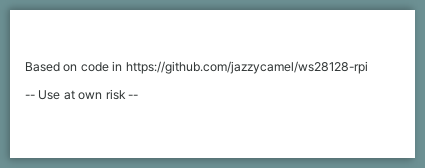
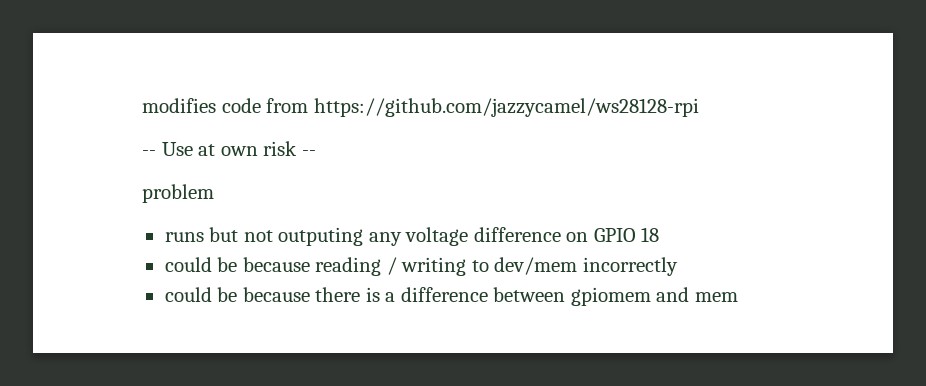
[25,61,123,72] Based on code in -> [142,98,309,113] modifies code from
(138, 96) none -> [142,184,214,203] [164,227,660,246] [164,257,678,276] [164,287,738,306] // problem // runs but not outputing any voltage difference on GPIO 18 // could be because reading / writing to dev/mem incorrectly // could be because there is a difference between gpiomem and mem

